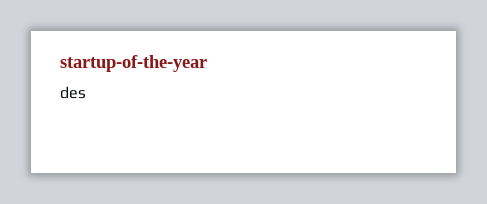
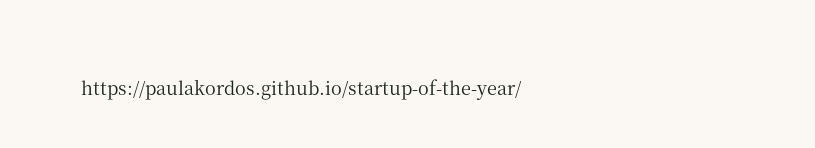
[60,55,207,72] [60,86,86,99] startup-of-the-year // des -> [81,79,522,100] https://paulakordos.github.io/startup-of-the-year/

